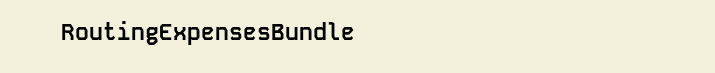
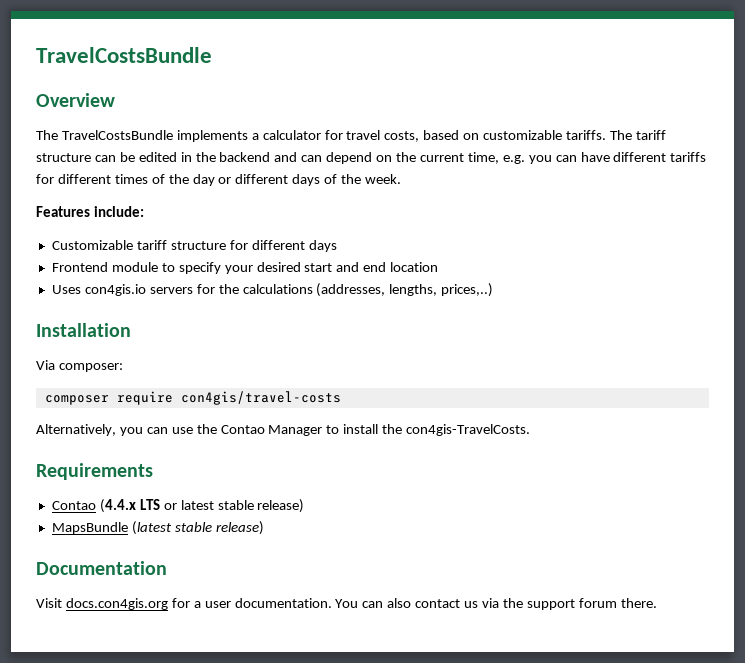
[61,21,355,45] RoutingExpensesBundle -> [36,47,212,63] [36,93,115,107] [36,130,666,142] [36,152,707,164] [36,174,402,186] [36,206,144,217] [51,240,337,252] [51,262,439,274] [51,283,494,297] [36,323,131,337] [36,360,123,372] [44,391,341,405] [36,424,531,436] [36,463,153,480] [51,499,305,513] [51,521,264,535] [36,561,167,575] [36,598,657,610] TravelCostsBundle // Overview // The TravelCostsBundle implements a calculator for travel costs, based on customizable tariffs. The tariff structure can be edited in the backend and can depend on the current time, e.g. you can have different tariffs for different times of the day or different days of the week. // Features include: // Customizable tariff structure for different days // Frontend module to specify your desired start and end location // Uses con4gis.io servers for the calculations (addresses, lengths, prices,..) // Installation // Via composer: // composer require con4gis/travel-costs // Alternatively, you can use the Contao Manager to install the con4gis-TravelCosts. // Requirements // Contao (4.4.x LTS or latest stable release) // MapsBundle (latest stable release) // Documentation // Visit docs.con4gis.org for a user documentation. You can also contact us via the support forum there.

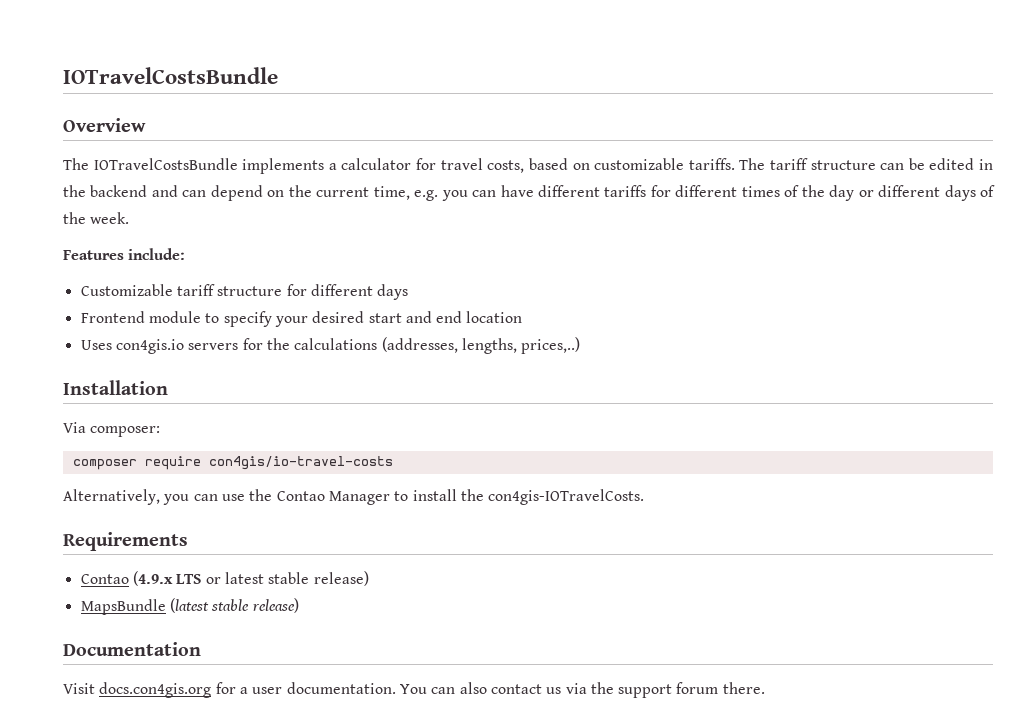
[36,47,212,63] TravelCostsBundle -> [63,67,278,84] IOTravelCostsBundle
[61,130,173,140] TravelCostsBundle -> [93,158,238,170] IOTravelCostsBundle
[180,391,341,405] con4gis/travel-costs -> [208,456,393,470] con4gis/io-travel-costs
[406,424,531,436] con4gis-TravelCosts. -> [488,489,645,505] con4gis-IOTravelCosts.
[99,499,136,513] (4.4.x -> [132,571,173,586] (4.9.x

